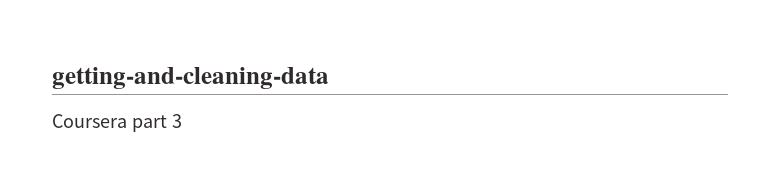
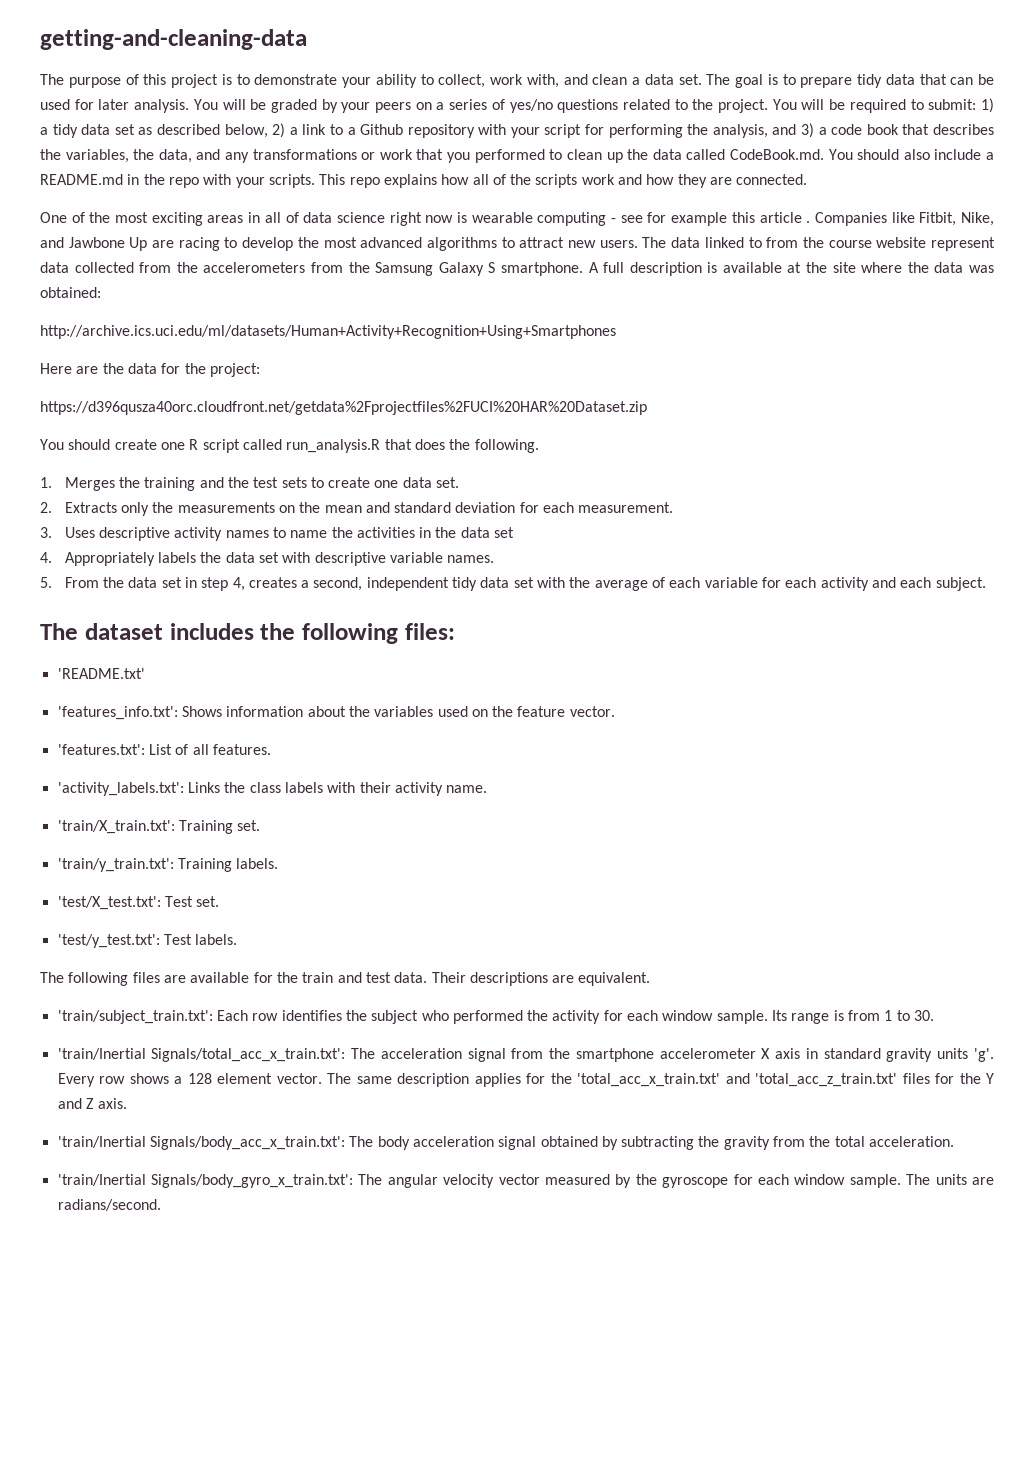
[52,114,182,132] Coursera part 3 -> [40,74,994,88] [40,98,994,113] [40,123,995,138] [40,149,994,163] [40,174,808,188] [40,212,995,226] [40,237,995,251] [40,262,995,276] [40,287,101,298] [40,325,616,339] [40,363,260,377] [40,401,647,415] [40,439,539,453] [40,477,460,491] [40,502,674,516] [40,527,515,541] [40,552,495,566] [40,577,986,591] [40,623,455,644] [57,668,145,679] [57,706,615,720] [57,744,271,755] [57,782,488,796] [57,820,261,834] [57,858,279,872] [57,896,220,910] [57,934,238,948] [40,972,651,986] [57,1010,935,1024] [57,1048,994,1062] [57,1073,994,1087] [57,1098,128,1109] [57,1136,955,1150] [57,1174,994,1188] [57,1199,161,1211] The purpose of this project is to demonstrate your ability to collect, work with, and clean a data set. The goal is to prepare tidy data that can be used for later analysis. You will be graded by your peers on a series of yes/no questions related to the project. You will be required to submit: 1) a tidy data set as described below, 2) a link to a Github repository with your script for performing the analysis, and 3) a code book that describes the variables, the data, and any transformations or work that you performed to clean up the data called CodeBook.md. You should also include a README.md in the repo with your scripts. This repo explains how all of the scripts work and how they are connected. // One of the most exciting areas in all of data science right now is wearable computing - see for example this article . Companies like Fitbit, Nike, and Jawbone Up are racing to develop the most advanced algorithms to attract new users. The data linked to from the course website represent data collected from the accelerometers from the Samsung Galaxy S smartphone. A full description is available at the site where the data was obtained: // http://archive.ics.uci.edu/ml/datasets/Human+Activity+Recognition+Using+Smartphones // Here are the data for the project: // https://d396qusza40orc.cloudfront.net/getdata%2Fprojectfiles%2FUCI%20HAR%20Dataset.zip // You should create one R script called run_analysis.R that does the following. // 1. Merges the training and the test sets to create one data set. // 2. Extracts only the measurements on the mean and standard deviation for each measurement. // 3. Uses descriptive activity names to name the activities in the data set // 4. Appropriately labels the data set with descriptive variable names. // 5. From the data set in step 4, creates a second, independent tidy data set with the average of each variable for each activity and each subject. // The dataset includes the following files: // 'README.txt' // 'features_info.txt': Shows information about the variables used on the feature vector. // 'features.txt': List of all features. // 'activity_labels.txt': Links the class labels with their activity name. // 'train/X_train.txt': Training set. // 'train/y_train.txt': Training labels. // 'test/X_test.txt': Test set. // 'test/y_test.txt': Test labels. // The following files are available for the train and test data. Their descriptions are equivalent. // 'train/subject_train.txt': Each row identifies the subject who performed the activity for each window sample. Its range is from 1 to 30. // 'train/Inertial Signals/total_acc_x_train.txt': The acceleration signal from the smartphone accelerometer X axis in standard gravity units 'g'. Every row shows a 128 element vector. The same description applies for the 'total_acc_x_train.txt' and 'total_acc_z_train.txt' files for the Y and Z axis. // 'train/Inertial Signals/body_acc_x_train.txt': The body acceleration signal obtained by subtracting the gravity from the total acceleration. // 'train/Inertial Signals/body_gyro_x_train.txt': The angular velocity vector measured by the gyroscope for each window sample. The units are radians/second.

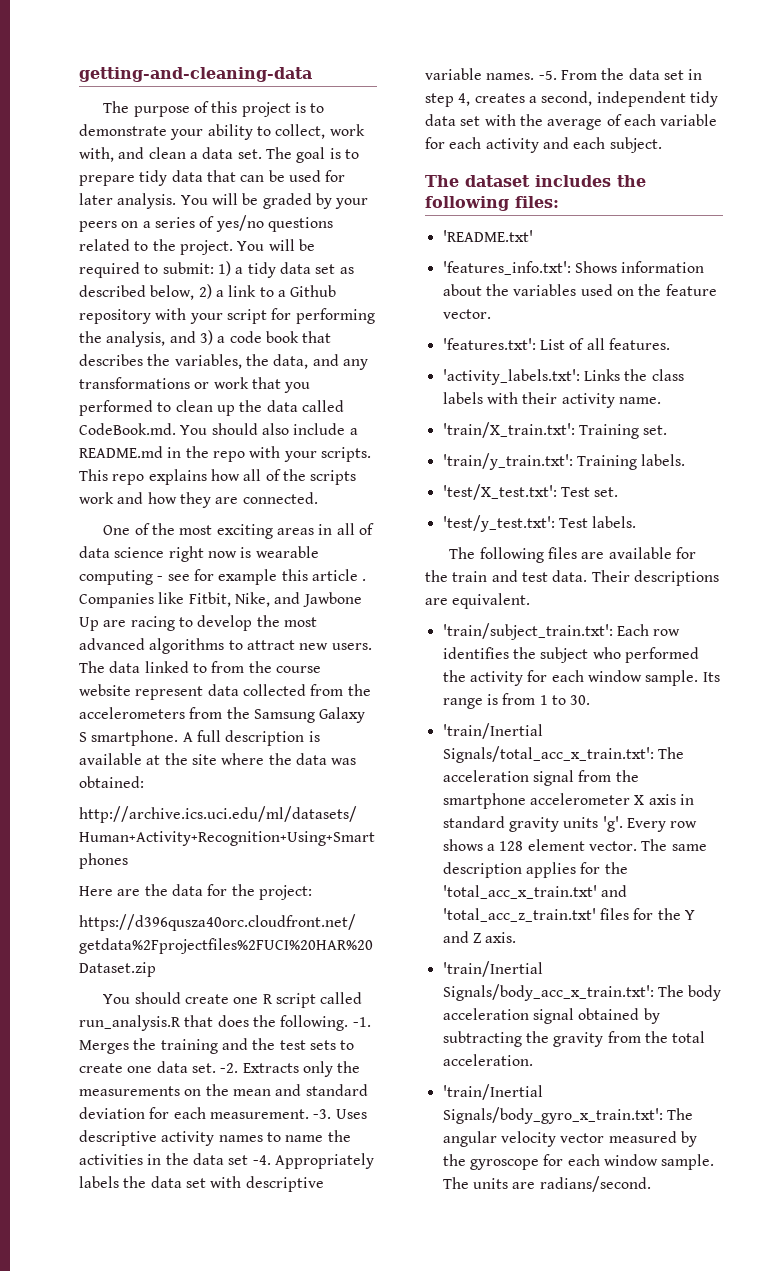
[40,477,52,488] // 1. -> [352,1017,371,1027] -1.
[40,502,52,513] // 2. -> [220,1063,239,1073] -2.
[40,527,52,538] // 3. -> [313,1109,332,1119] -3.
[40,552,52,563] // 4. -> [252,1155,271,1165] -4.
[40,577,52,588] // 5. -> [538,70,557,80] -5.

